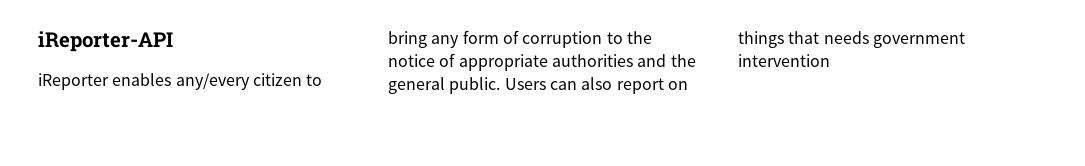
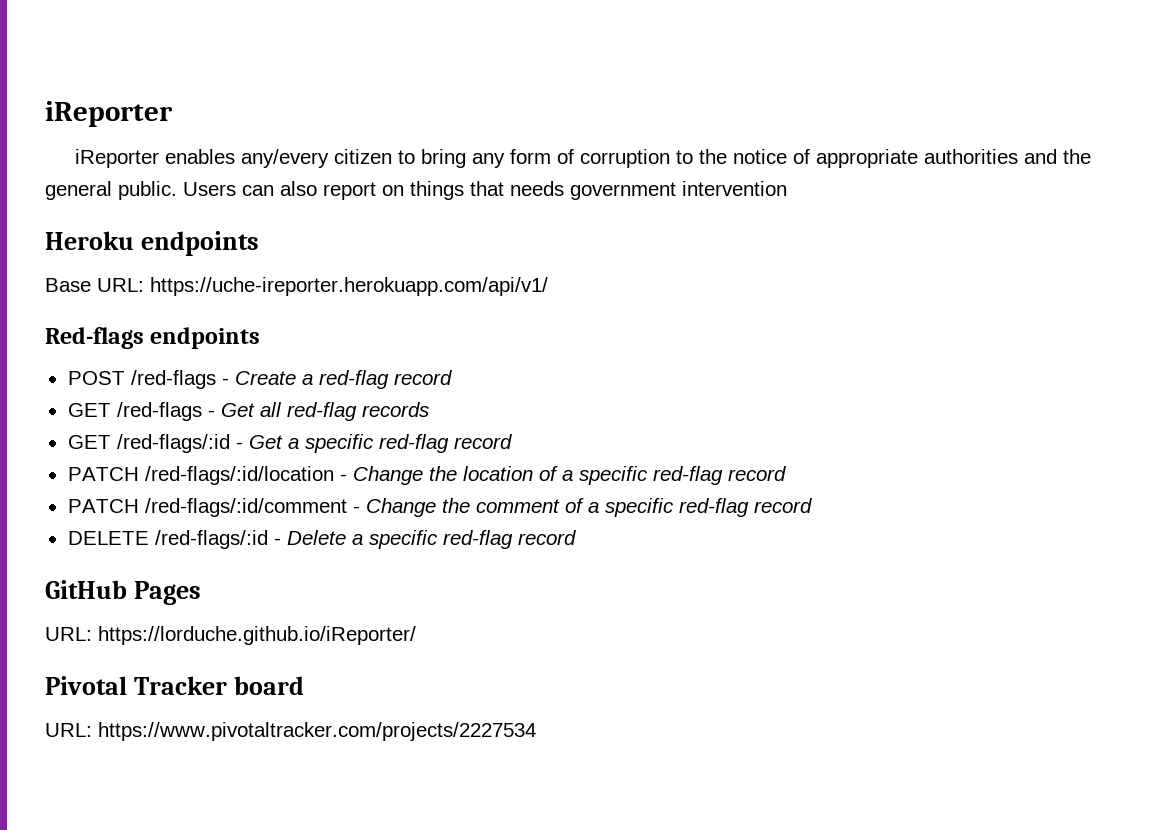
[38,31,173,52] iReporter-API -> [45,101,173,127] iReporter
(830, 60) none -> [45,231,260,256] [45,277,548,296] [45,327,261,349] [67,370,452,389] [67,402,429,421] [67,434,512,453] [67,466,786,485] [67,498,812,517] [67,530,576,549] [45,580,202,605] [45,626,416,645] [45,676,305,695] [45,722,536,741] // Heroku endpoints // Base URL: https://uche-ireporter.herokuapp.com/api/v1/ // Red-flags endpoints // POST /red-flags - Create a red-flag record // GET /red-flags - Get all red-flag records // GET /red-flags/:id - Get a specific red-flag record // PATCH /red-flags/:id/location - Change the location of a specific red-flag record // PATCH /red-flags/:id/comment - Change the comment of a specific red-flag record // DELETE /red-flags/:id - Delete a specific red-flag record // GitHub Pages // URL: https://lorduche.github.io/iReporter/ // Pivotal Tracker board // URL: https://www.pivotaltracker.com/projects/2227534

